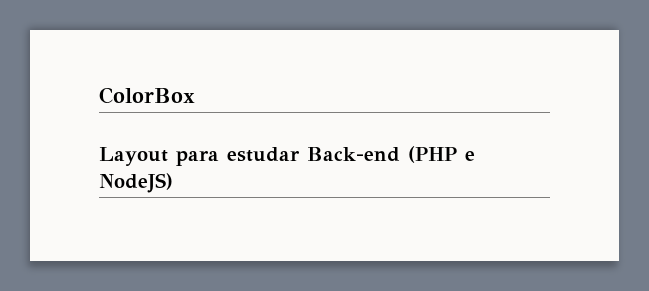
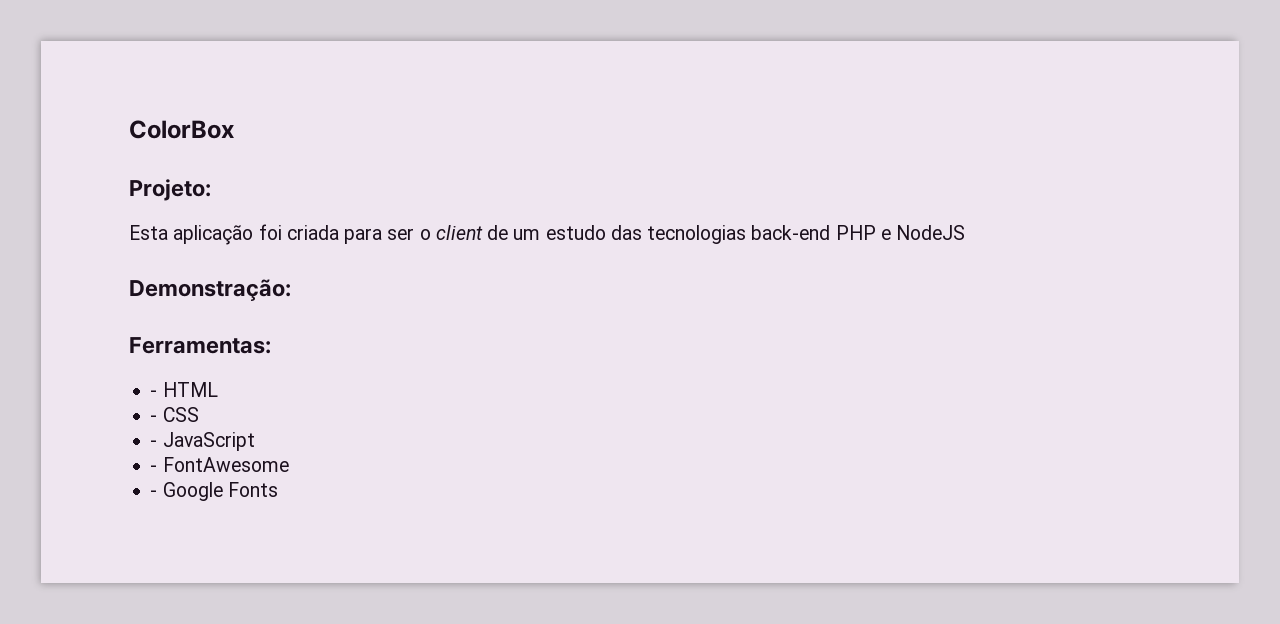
[99,146,475,166] [99,173,173,193] Layout para estudar Back-end (PHP e NodeJS) -> [129,179,211,201] [129,224,966,245] [129,279,291,302] [129,337,271,354] [150,382,218,397] [150,407,199,422] [150,432,255,451] [150,457,289,472] [150,482,278,501] Projeto: // Esta aplicação foi criada para ser o client de um estudo das tecnologias back-end PHP e NodeJS // Demonstração: // Ferramentas: // - HTML // - CSS // - JavaScript // - FontAwesome // - Google Fonts

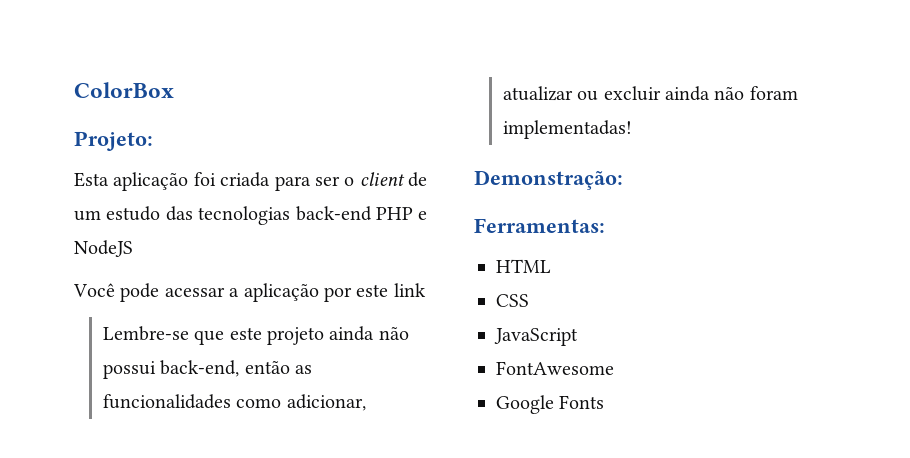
(966, 232) none -> [73,283,426,302] [102,326,409,345] [102,360,312,379] [102,394,366,411] [502,86,798,101] [502,120,632,139] // Você pode acessar a aplicação por este link // Lembre-se que este projeto ainda não possui back-end, então as funcionalidades como adicionar, atualizar ou excluir ainda não foram implementadas!
[150,390,158,397] - -> (605, 225) none
[150,415,158,422] - -> (551, 266) none
[150,440,158,447] - -> (529, 300) none
[150,465,158,472] - -> (578, 337) none
[150,490,158,497] - -> (614, 368) none

